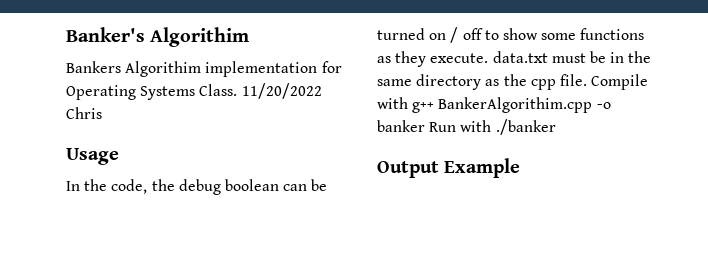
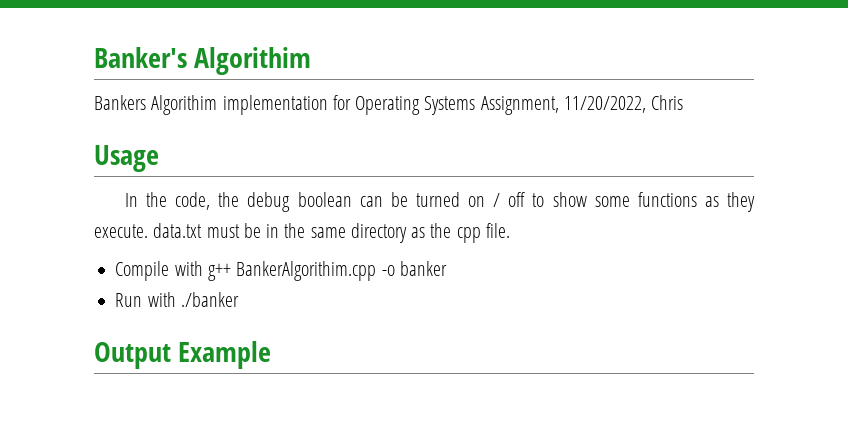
[199,83,322,99] Class. 11/20/2022 -> [480,96,646,115] Assignment, 11/20/2022,
(587, 80) none -> (510, 230) //
(425, 126) none -> (447, 268) //

